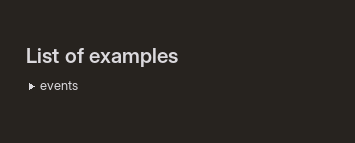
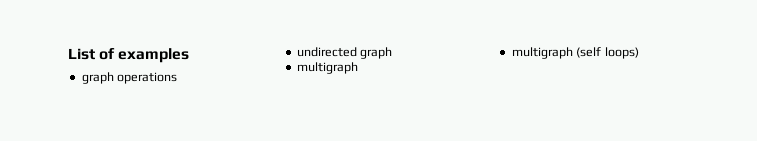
[40,81,79,90] events -> [81,72,178,84] [296,47,393,59] [296,62,358,74] [511,47,639,59] graph operations // undirected graph // multigraph // multigraph (self loops)

